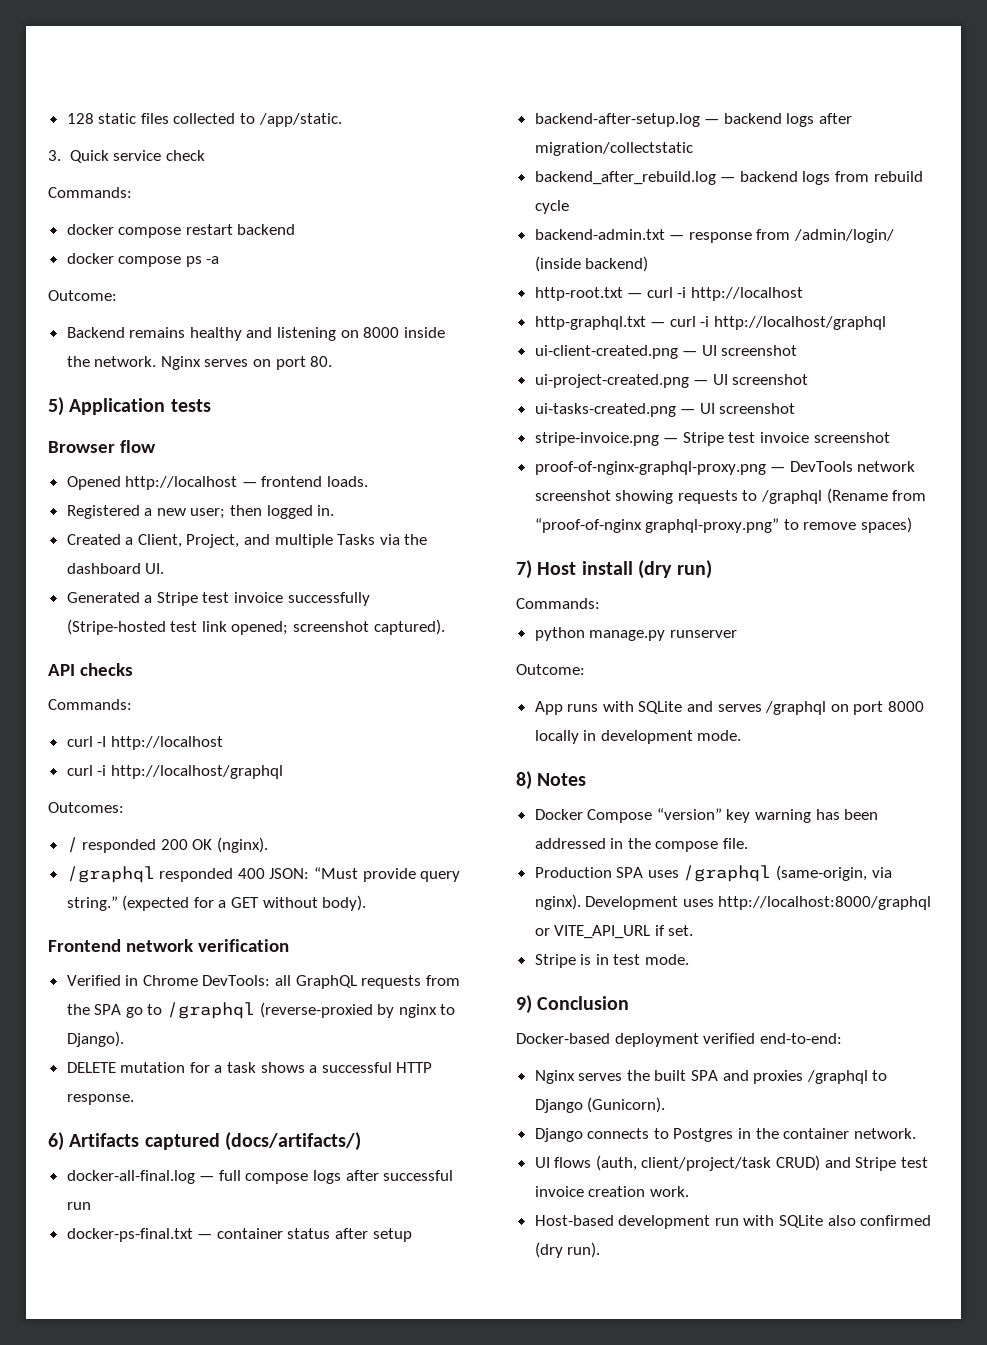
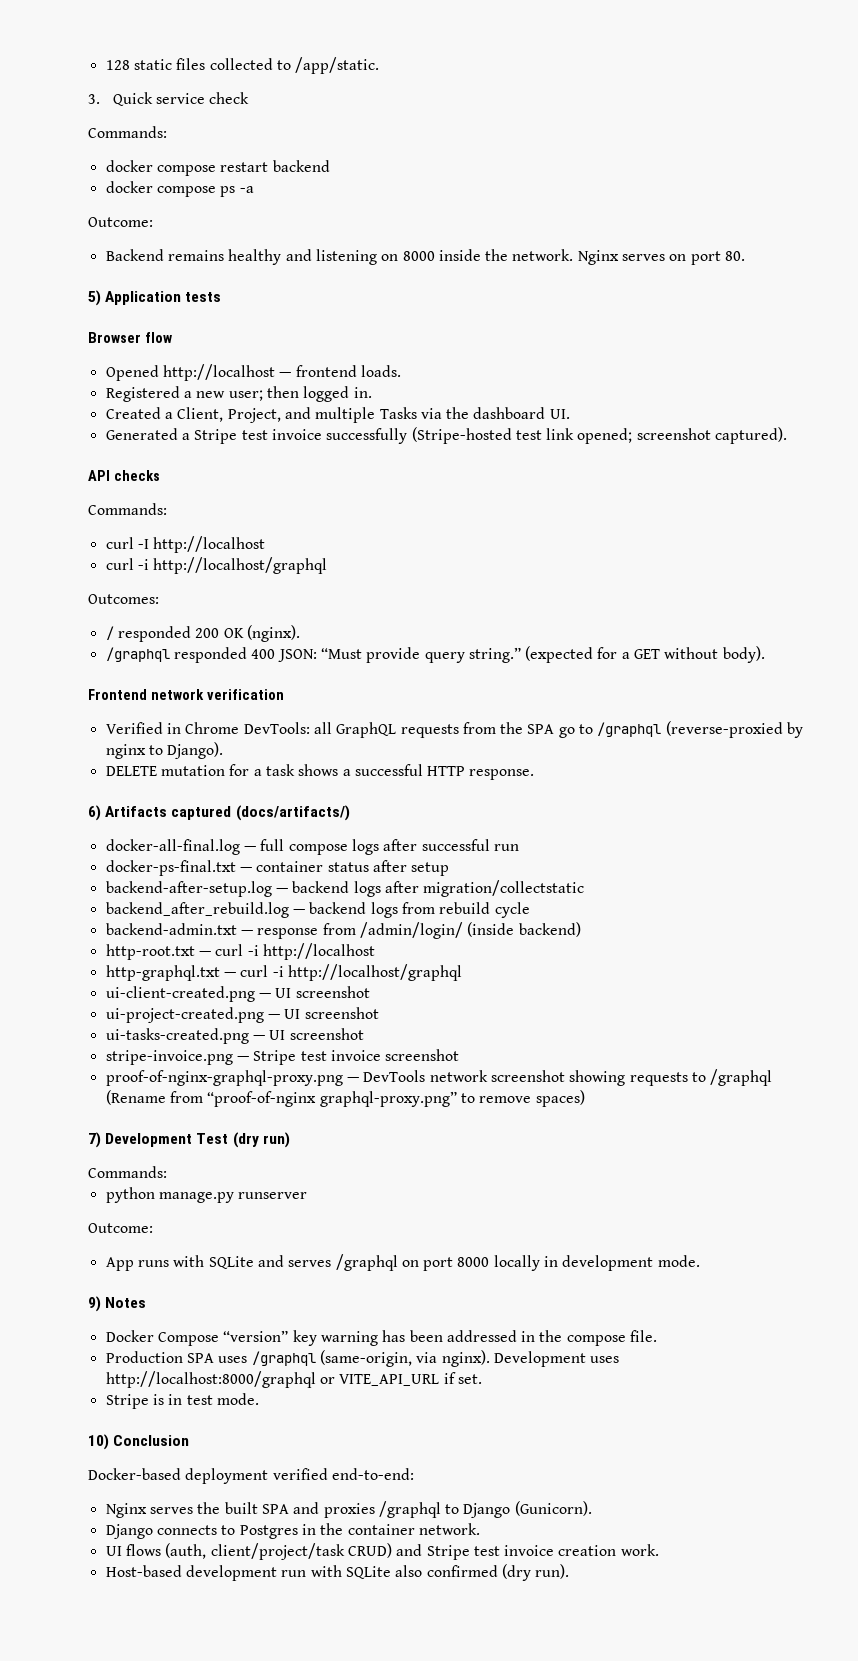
[537,561,633,575] Host install -> [105,1133,229,1147] Development Test
[516,771,532,790] 8) -> [88,1296,101,1312] 9)
[516,995,532,1014] 9) -> [88,1434,109,1450] 10)

